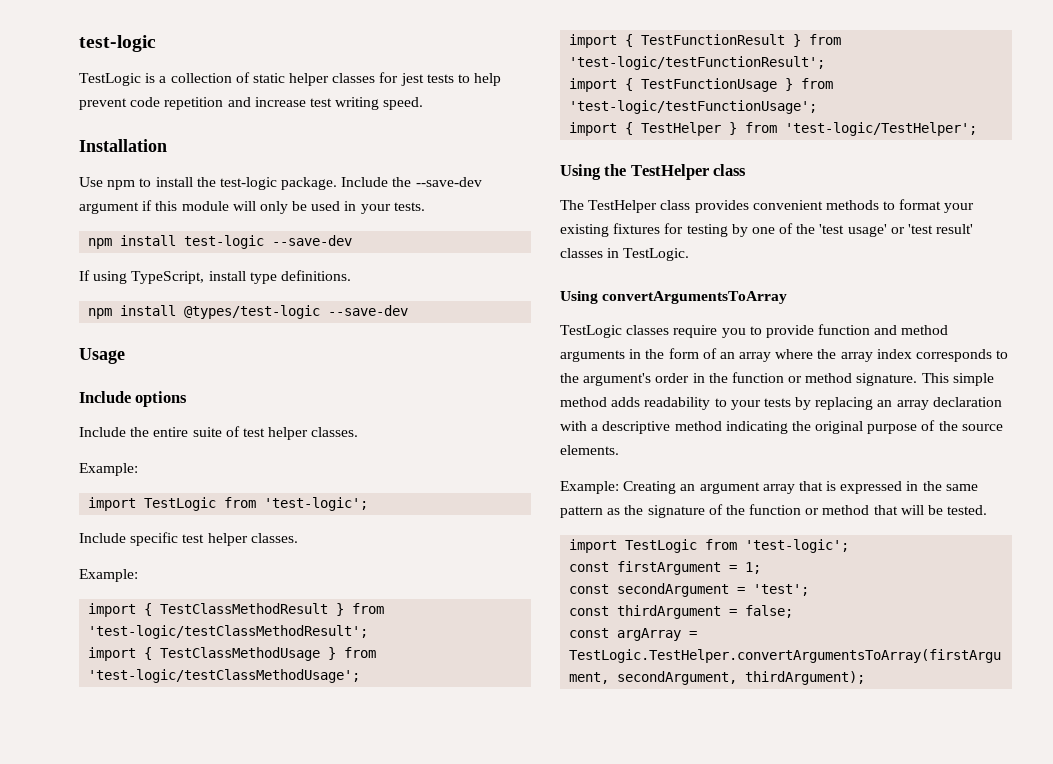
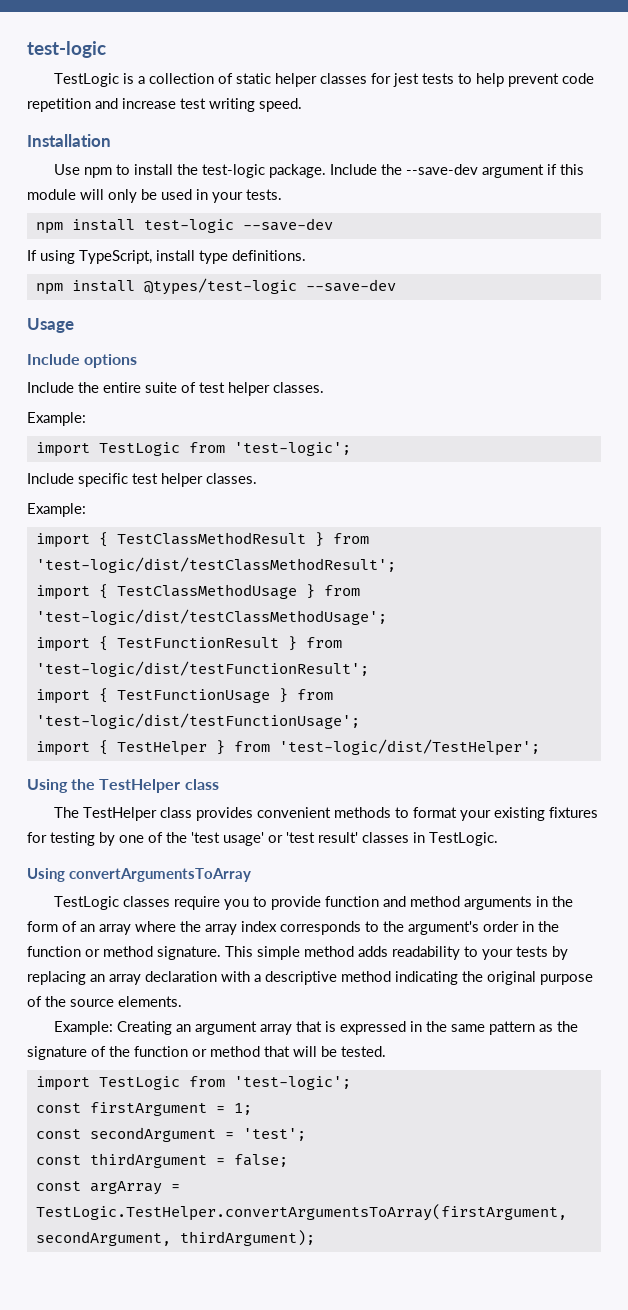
[88,625,369,639] 'test-logic/testClassMethodResult'; -> [35,557,396,573] 'test-logic/dist/testClassMethodResult';
[88,669,361,683] 'test-logic/testClassMethodUsage'; -> [35,609,387,625] 'test-logic/dist/testClassMethodUsage';
[569,56,826,70] 'test-logic/testFunctionResult'; -> [35,661,369,677] 'test-logic/dist/testFunctionResult';
[569,100,818,114] 'test-logic/testFunctionUsage'; -> [35,713,360,729] 'test-logic/dist/testFunctionUsage';
[785,122,978,136] 'test-logic/TestHelper'; -> [278,739,540,756] 'test-logic/dist/TestHelper';

